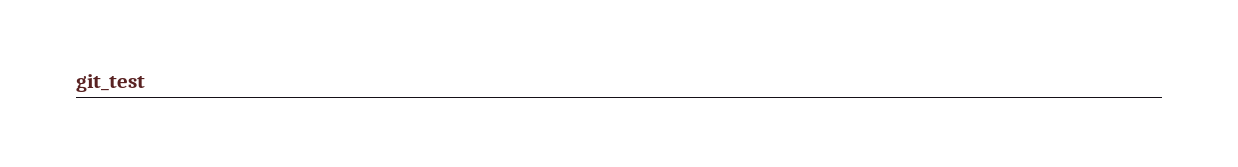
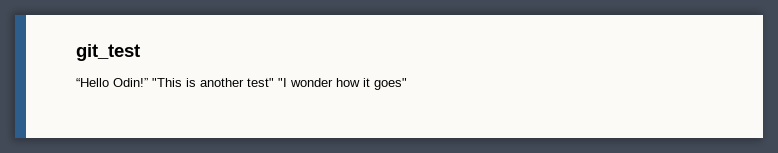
(145, 83) none -> [76,78,407,90] // “Hello Odin!” "This is another test" "I wonder how it goes"

